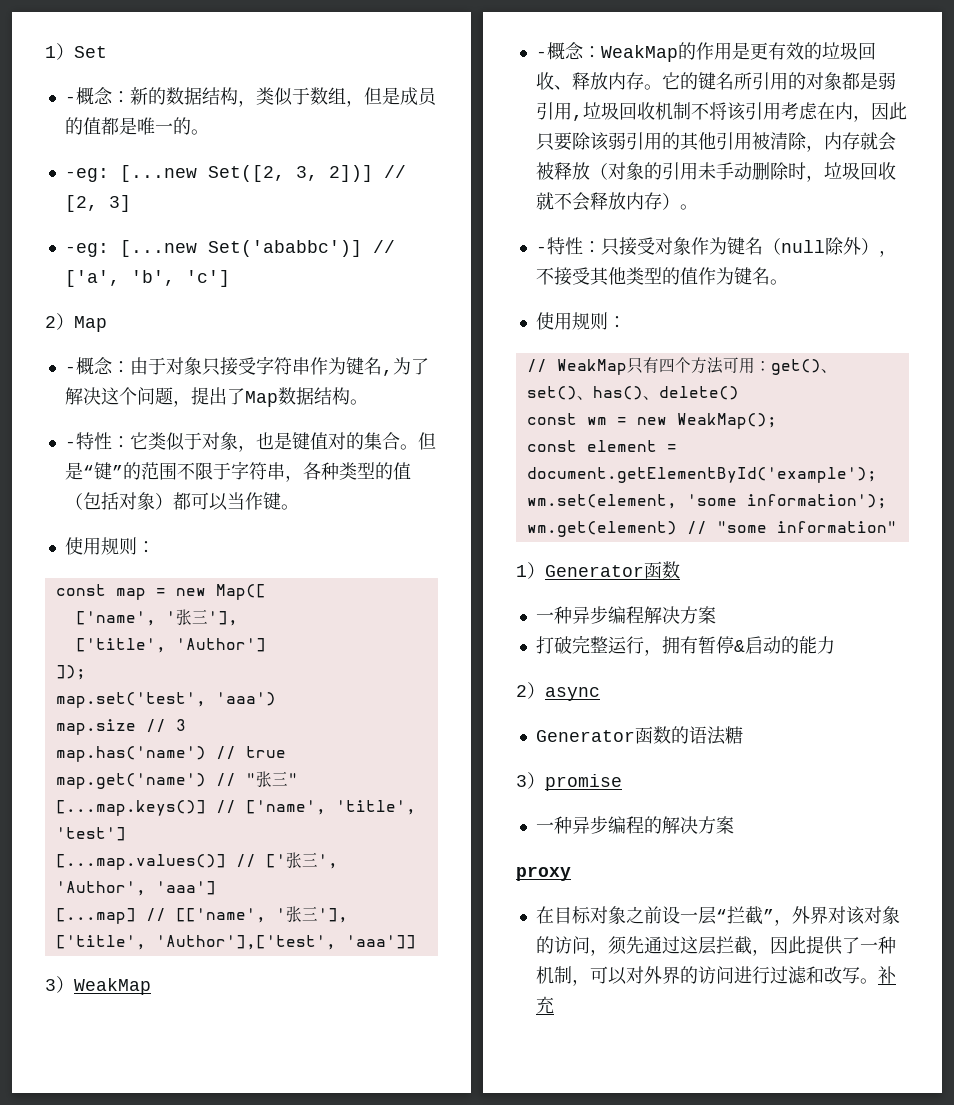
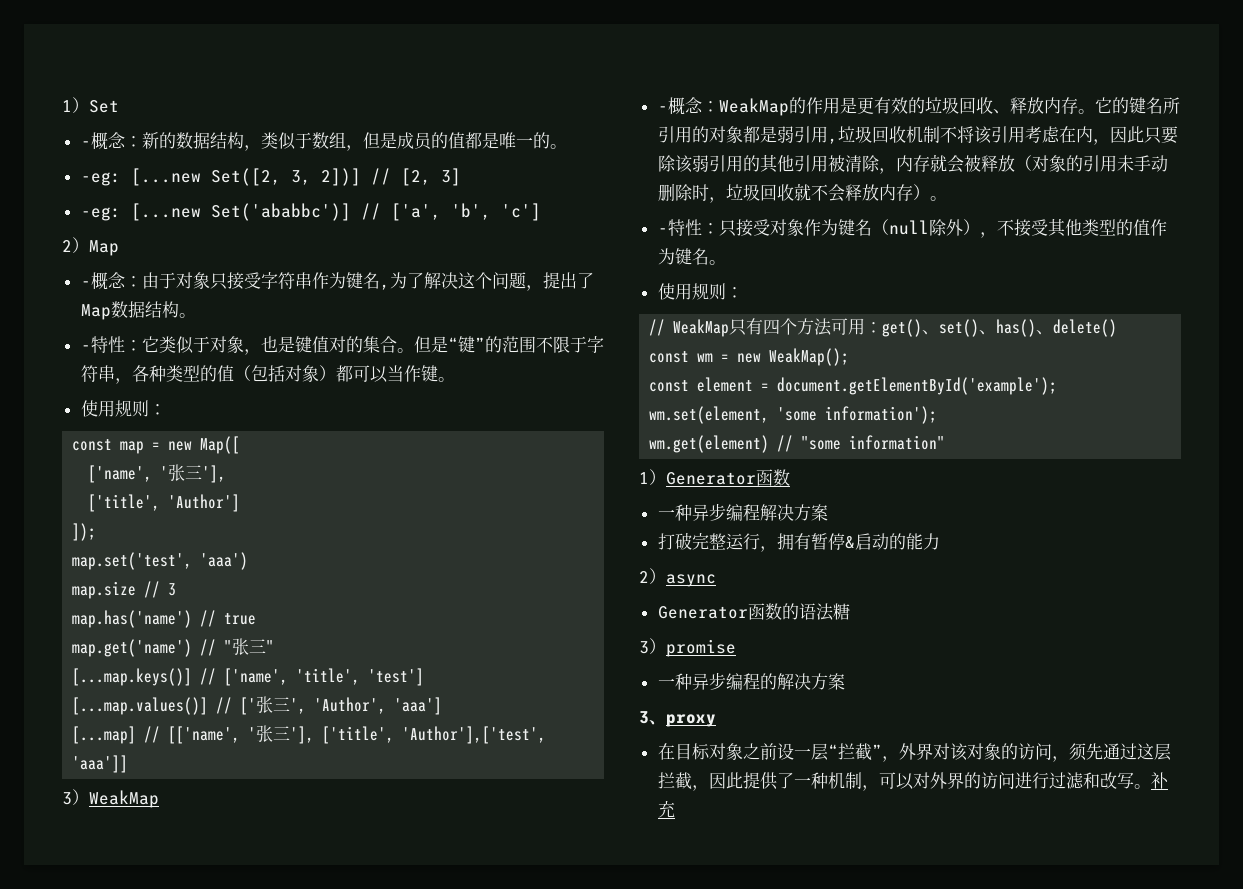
(734, 825) none -> [639,711,666,725] 3、

